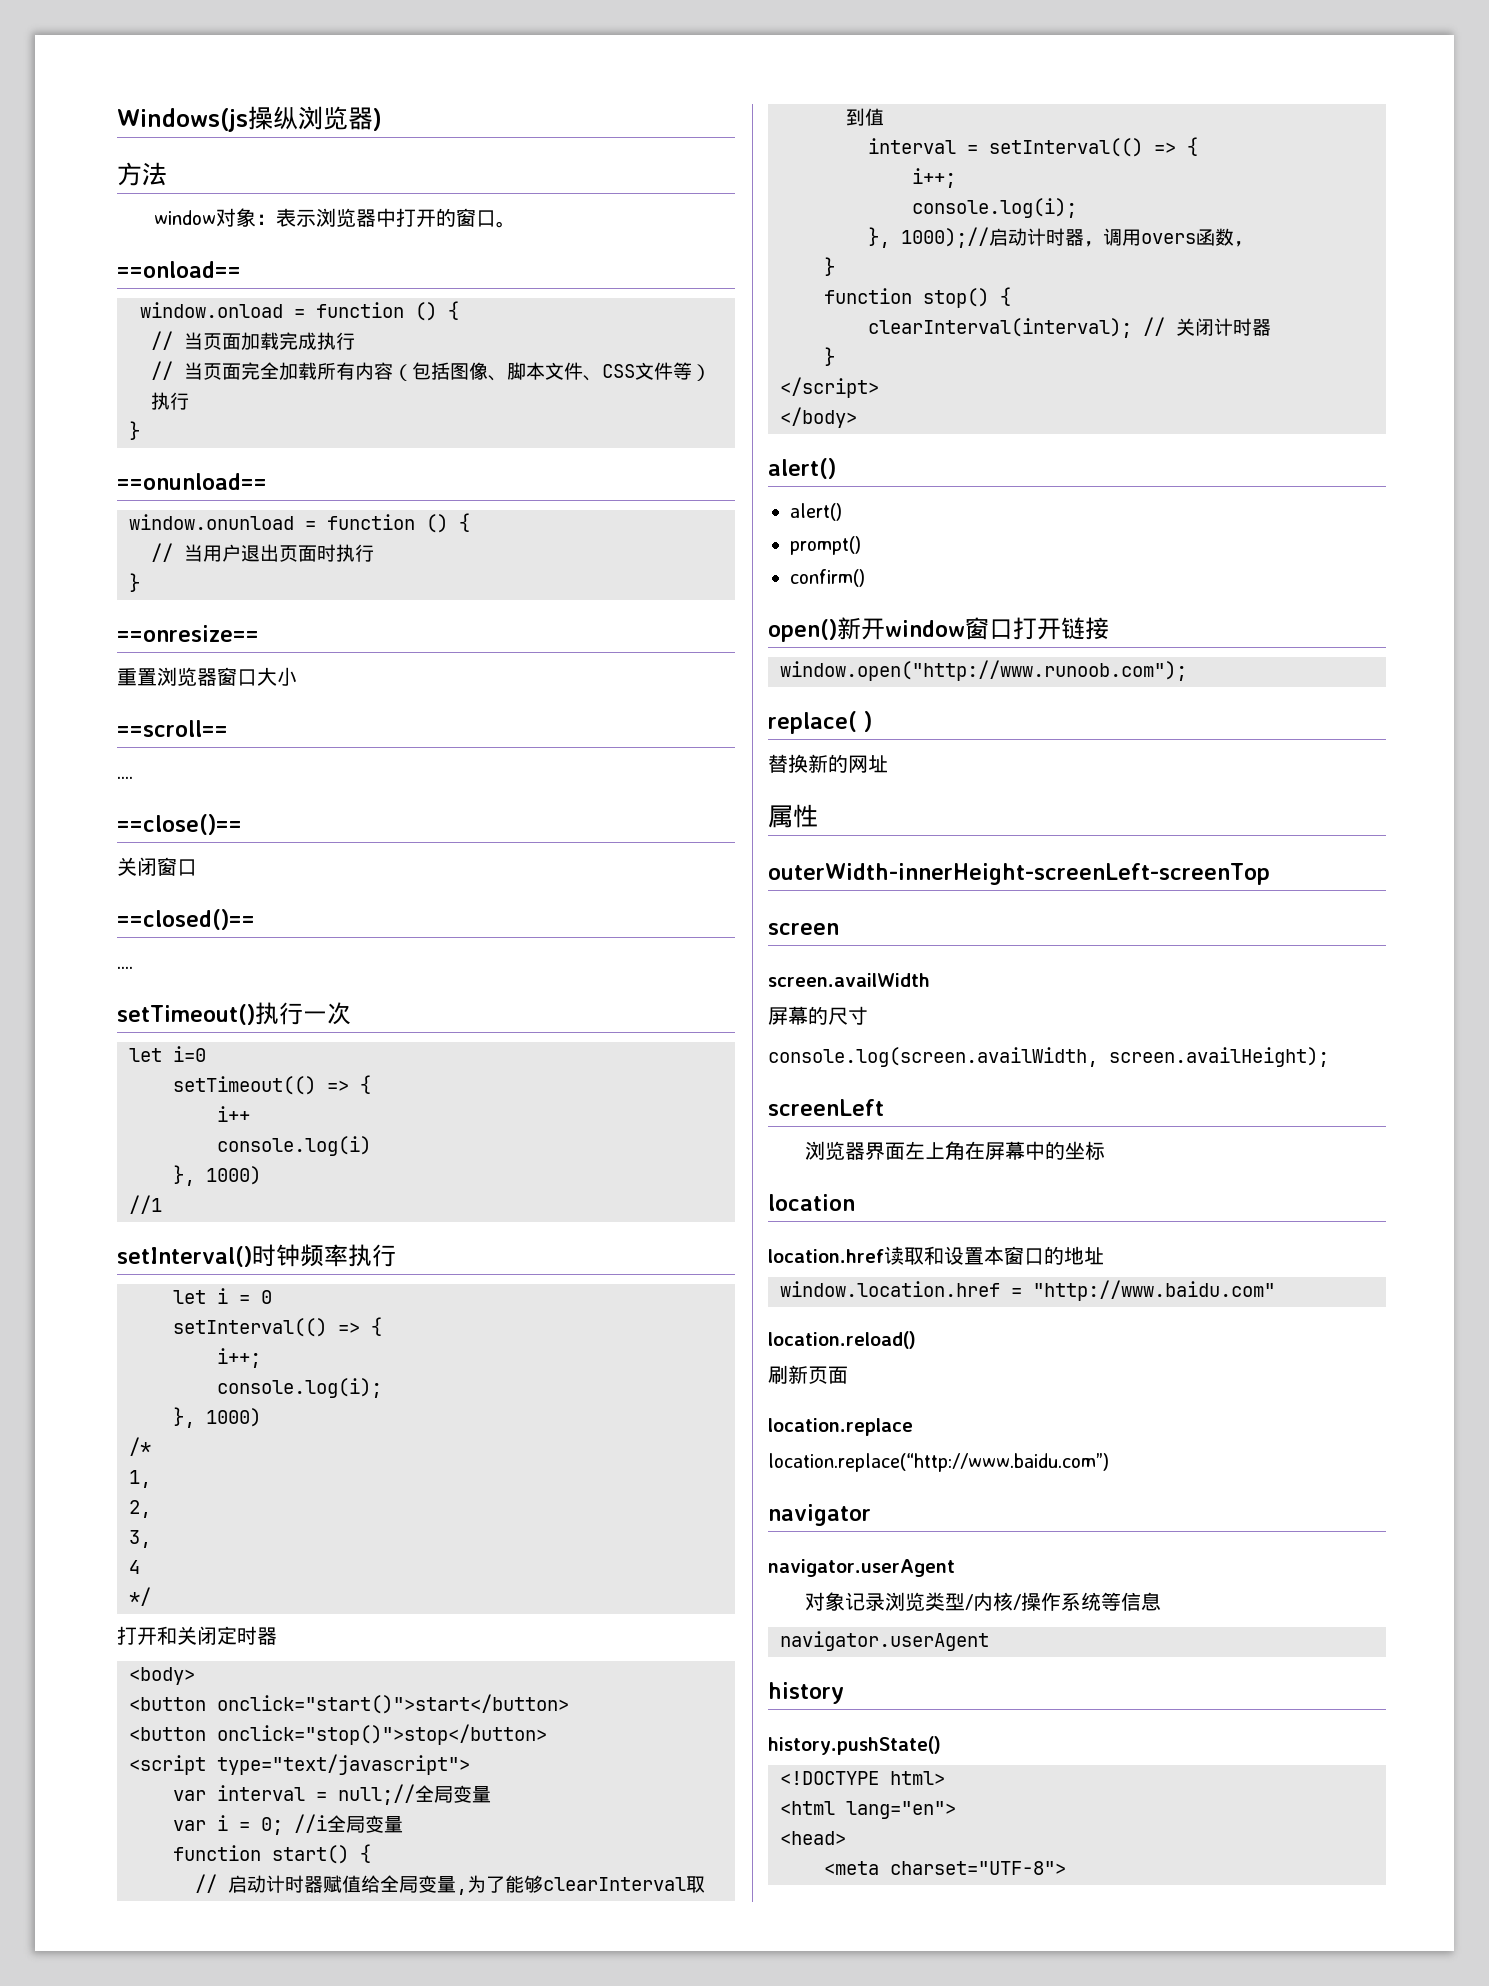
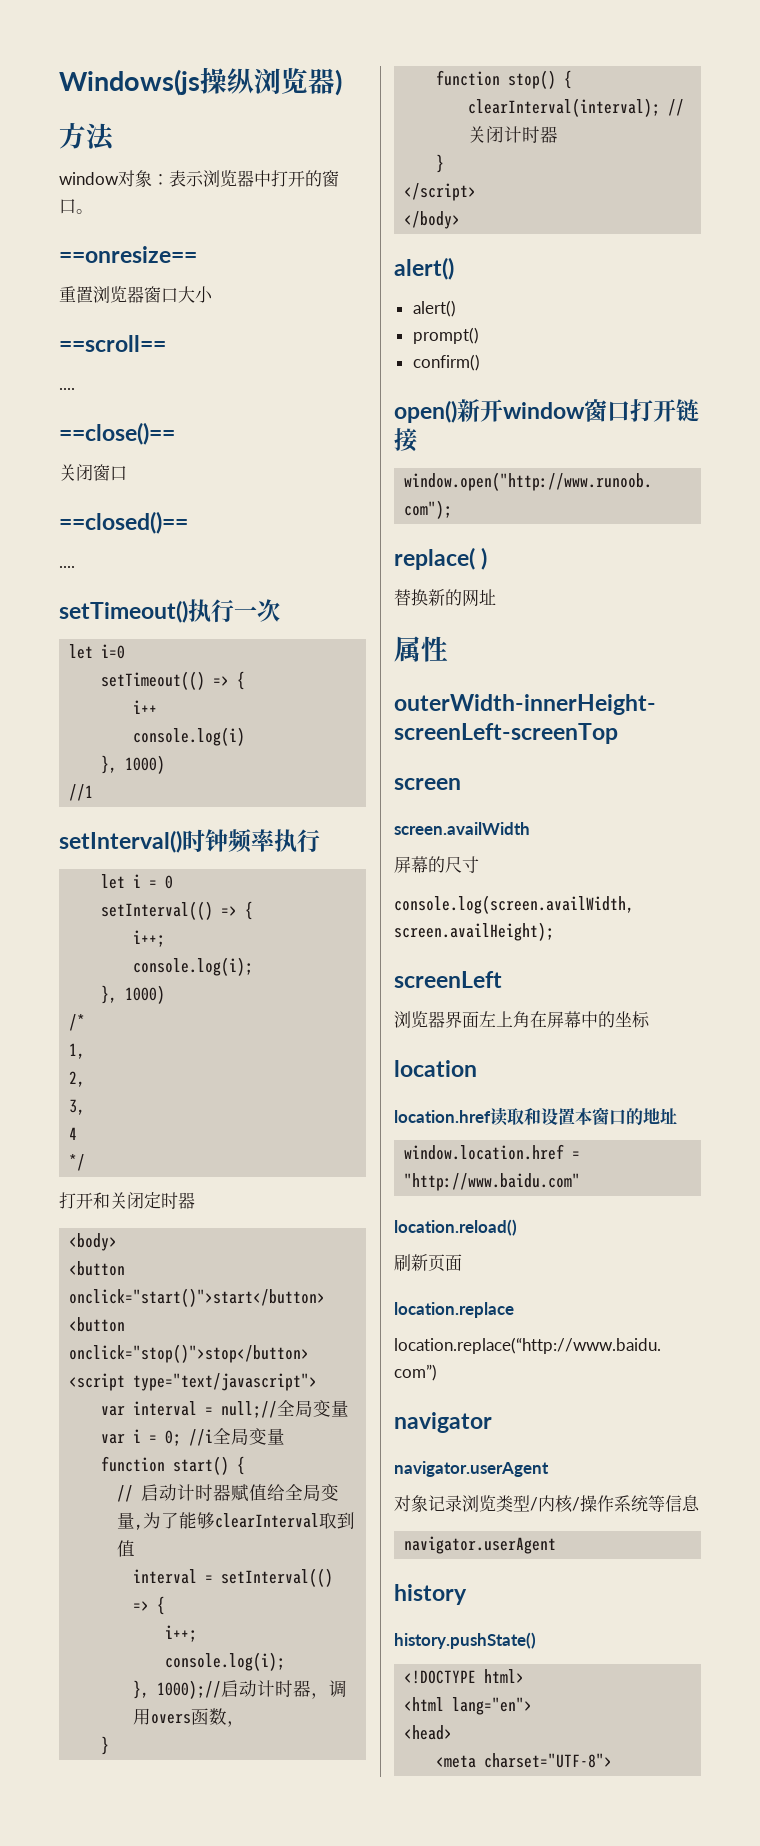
[117,261,241,278] [140,301,459,321] [151,331,355,350] [151,361,711,381] [151,392,189,410] [129,421,140,440] [117,473,267,490] [129,513,470,533] [151,543,374,562] [129,573,140,592] // ==onload== // window.onload = function () { // // 当页面加载完成执行 // // 当页面完全加载所有内容（包括图像、脚本文件、CSS文件等）执行 // } // ==onunload== // window.onunload = function () { // // 当用户退出页面时执行 // } -> (93, 211) none

